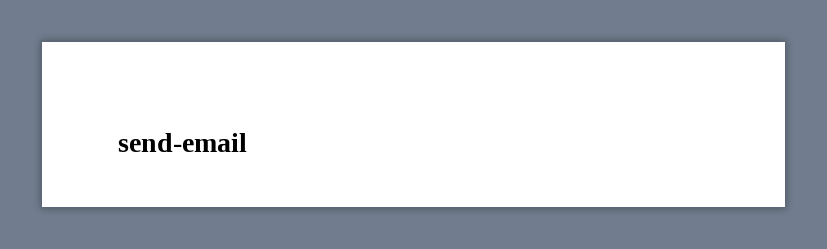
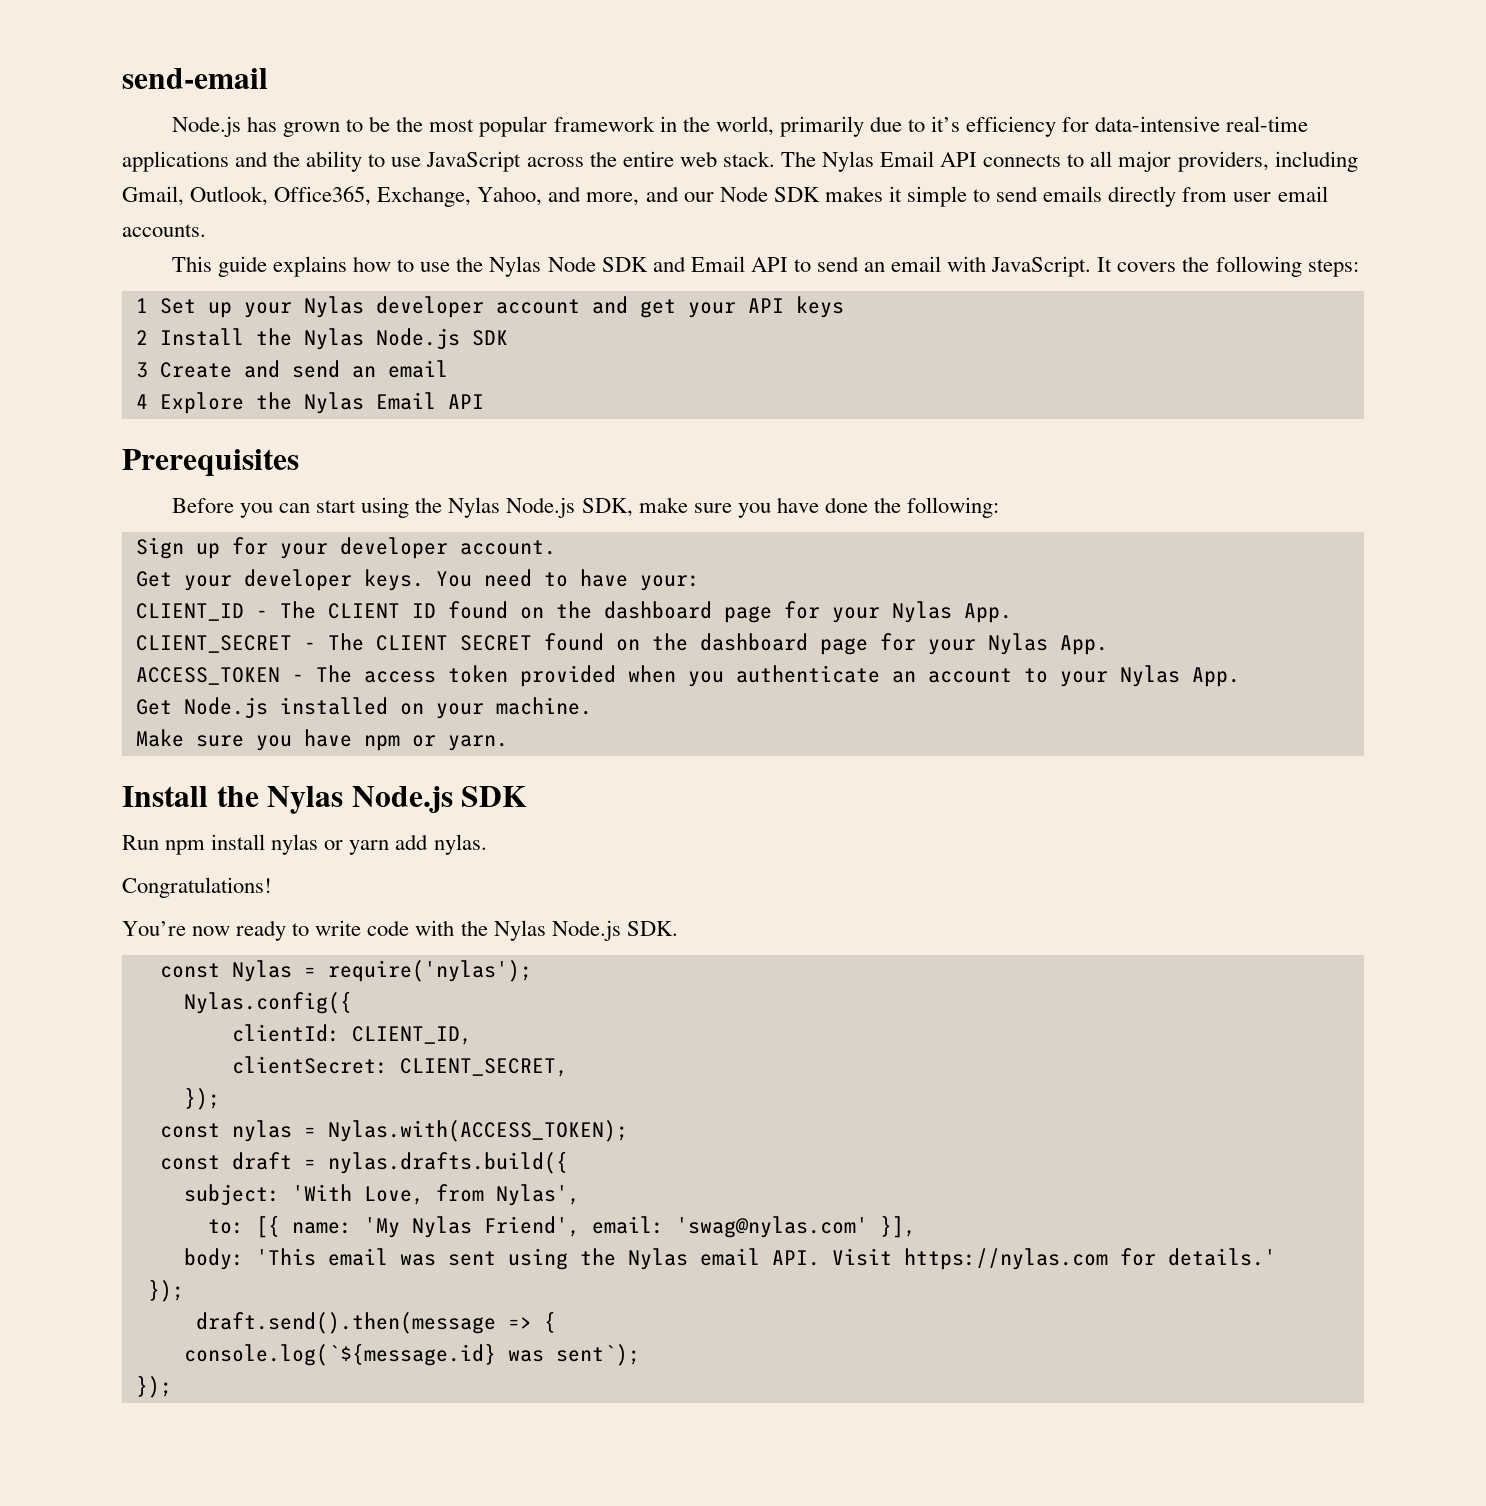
(247, 142) none -> [171,116,1309,137] [122,151,1358,172] [122,186,1328,207] [122,224,206,237] [171,256,1359,277] [135,296,844,318] [135,328,508,350] [135,360,448,378] [135,392,484,414] [122,449,299,477] [171,497,1000,518] [135,537,556,559] [135,569,700,591] [135,601,1012,623] [135,633,1108,655] [135,665,1240,687] [135,697,592,719] [135,729,508,751] [122,786,528,814] [122,834,487,855] [122,877,272,898] [122,920,678,941] [159,960,532,982] [183,991,352,1014] [231,1024,472,1045] [231,1056,568,1077] [183,1087,220,1110] [159,1120,628,1142] [159,1151,568,1174] [183,1184,580,1206] [207,1215,916,1238] [183,1248,1276,1270] [147,1279,184,1302] [195,1311,556,1334] [183,1343,640,1366] [135,1375,172,1398] // Node.js has grown to be the most popular framework in the world, primarily due to it’s efficiency for data-intensive real-time applications and the ability to use JavaScript across the entire web stack. The Nylas Email API connects to all major providers, including Gmail, Outlook, Office365, Exchange, Yahoo, and more, and our Node SDK makes it simple to send emails directly from user email accounts. // This guide explains how to use the Nylas Node SDK and Email API to send an email with JavaScript. It covers the following steps: // 1 Set up your Nylas developer account and get your API keys // 2 Install the Nylas Node.js SDK // 3 Create and send an email // 4 Explore the Nylas Email API // Prerequisites // Before you can start using the Nylas Node.js SDK, make sure you have done the following: // Sign up for your developer account. // Get your developer keys. You need to have your: // CLIENT_ID - The CLIENT ID found on the dashboard page for your Nylas App. // CLIENT_SECRET - The CLIENT SECRET found on the dashboard page for your Nylas App. // ACCESS_TOKEN - The access token provided when you authenticate an account to your Nylas App. // Get Node.js installed on your machine. // Make sure you have npm or yarn. // Install the Nylas Node.js SDK // Run npm install nylas or yarn add nylas. // Congratulations! // You’re now ready to write code with the Nylas Node.js SDK. // const Nylas = require('nylas'); // Nylas.config({ // clientId: CLIENT_ID, // clientSecret: CLIENT_SECRET, // }); // const nylas = Nylas.with(ACCESS_TOKEN); // const draft = nylas.drafts.build({ // subject: 'With Love, from Nylas', // to: [{ name: 'My Nylas Friend', email: 'swag@nylas.com' }], // body: 'This email was sent using the Nylas email API. Visit https://nylas.com for details.' // }); // draft.send().then(message => { // console.log(`${message.id} was sent`); // });

